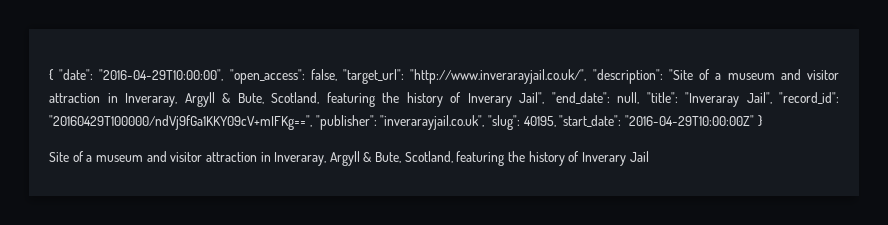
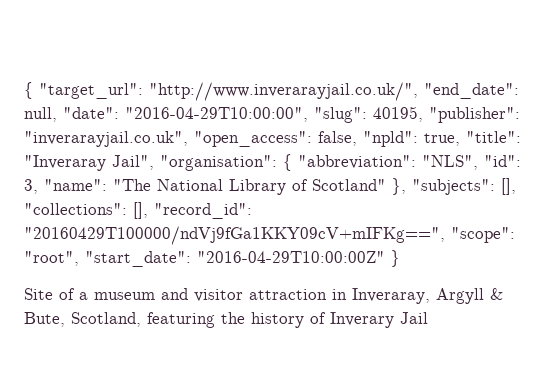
[49,69,840,84] [49,92,839,107] [49,115,556,130] { "date": "2016-04-29T10:00:00", "open_access": false, "target_url": "http://www.inverarayjail.co.uk/", "description": "Site of a museum and visitor attraction in Inveraray, Argyll & Bute, Scotland, featuring the history of Inverary Jail", "end_date": null, "title": "Inveraray Jail", "record_id": "20160429T100000/ndVj9fGa1KKY09cV+mIFKg==", "publisher": "inverarayjail.co.uk", "slug": 40195, -> [24,82,519,101] [24,106,520,123] [24,131,521,147] [24,154,521,171] [24,178,516,195] [24,202,252,219] [24,226,515,245] [24,251,79,266] { "target_url": "http://www.inverarayjail.co.uk/", "end_date": null, "date": "2016-04-29T10:00:00", "slug": 40195, "publisher": "inverarayjail.co.uk", "open_access": false, "npld": true, "title": "Inveraray Jail", "organisation": { "abbreviation": "NLS", "id": 3, "name": "The National Library of Scotland" }, "subjects": [], "collections": [], "record_id": "20160429T100000/ndVj9fGa1KKY09cV+mIFKg==", "scope": "root",

